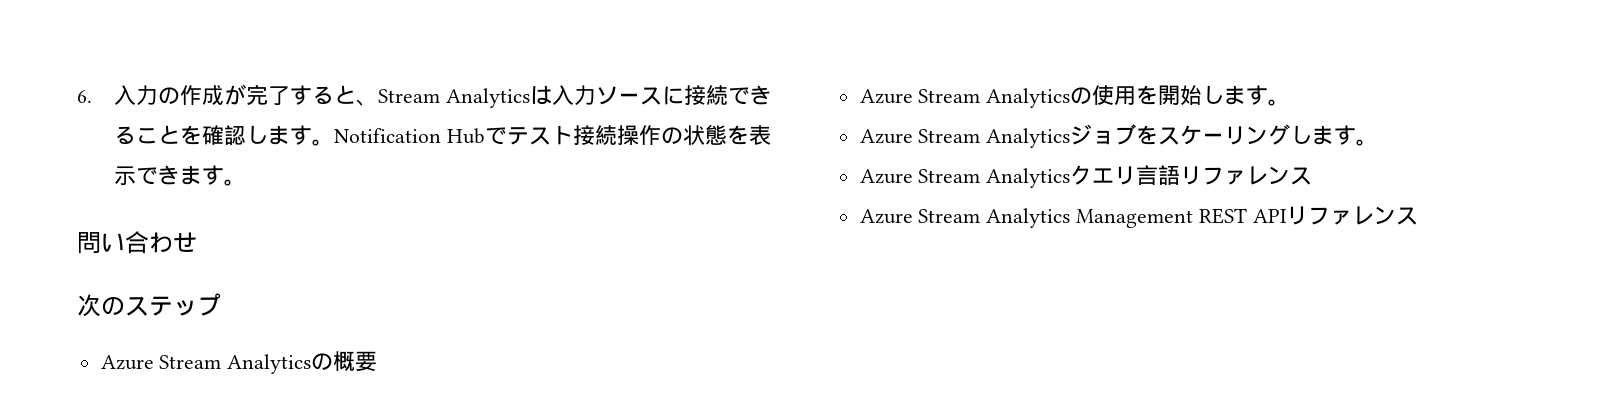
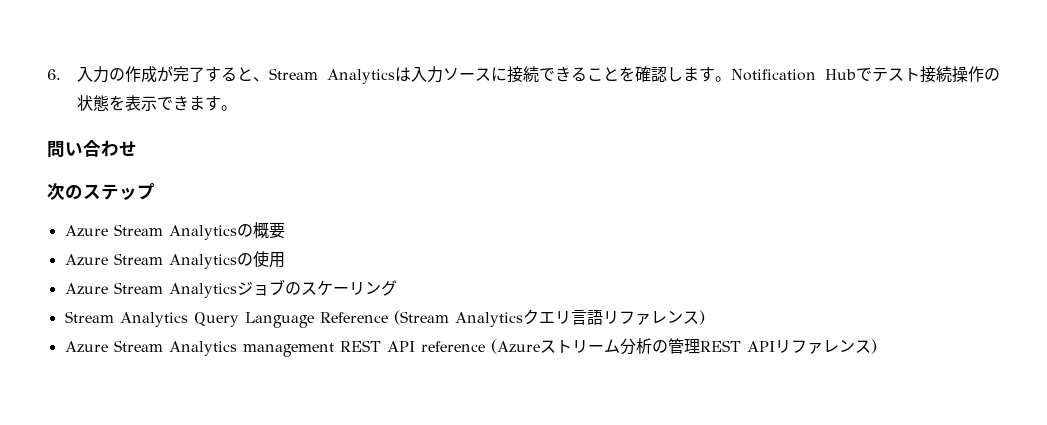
[1136,85,1291,106] を開始します。 -> (285, 260) none
[1136,125,1159,145] を -> [284,282,301,295] の
[1290,125,1379,146] [859,169,981,184] します。 // Azure Stream -> [64,310,449,328] // Stream Analytics Query Language Reference (Stream
[859,208,1194,228] // Azure Stream Analytics Management -> [698,310,705,325] [64,338,700,357] ) // Azure Stream Analytics management REST API reference (Azureストリーム分析の管理
(1418, 216) none -> [870,339,877,354] )

